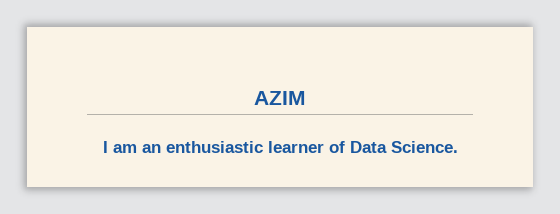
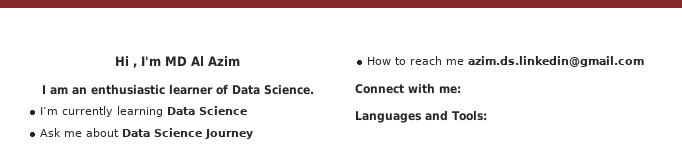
[254,91,306,105] AZIM -> [115,56,240,68] Hi , I'm MD Al Azim
(458, 147) none -> [40,106,248,117] [40,128,254,139] [367,56,645,67] [355,83,461,94] [355,110,487,123] // I’m currently learning Data Science // Ask me about Data Science Journey // How to reach me azim.ds.linkedin@gmail.com // Connect with me: // Languages and Tools:

